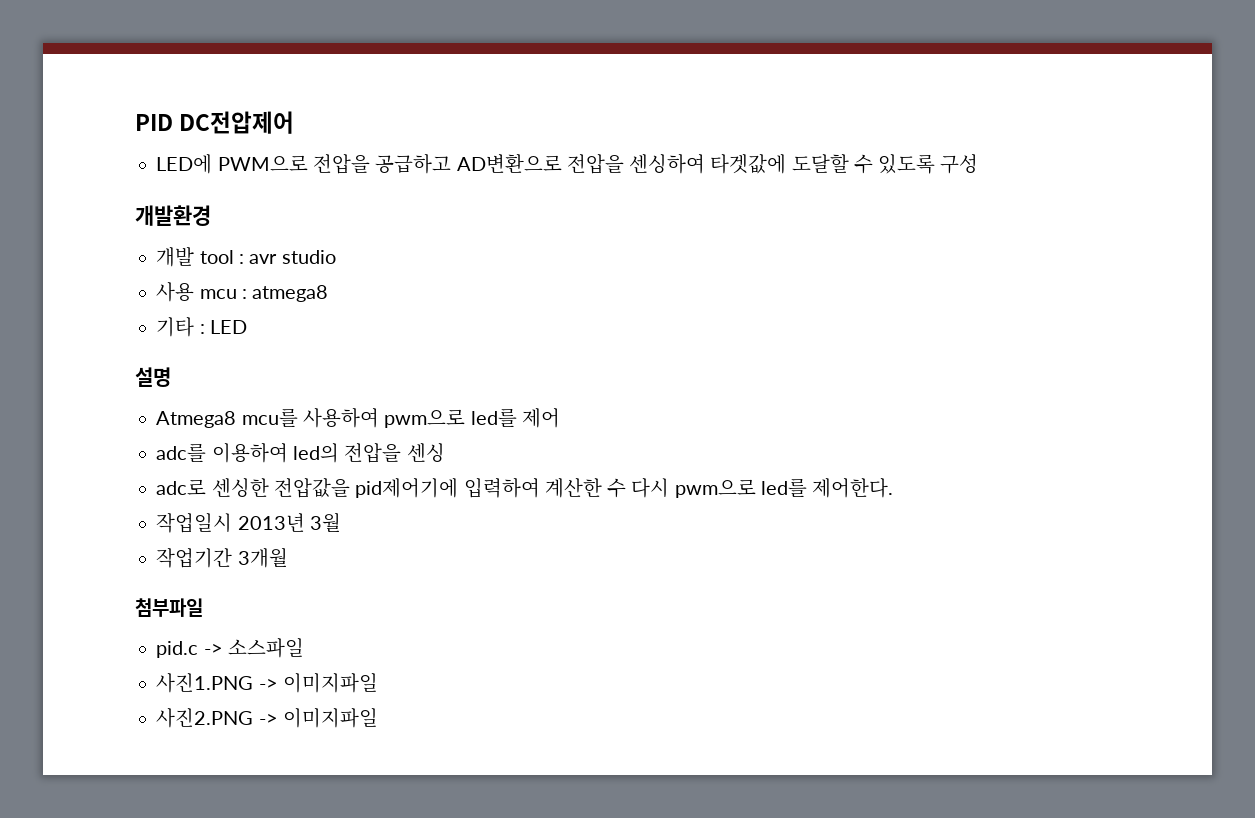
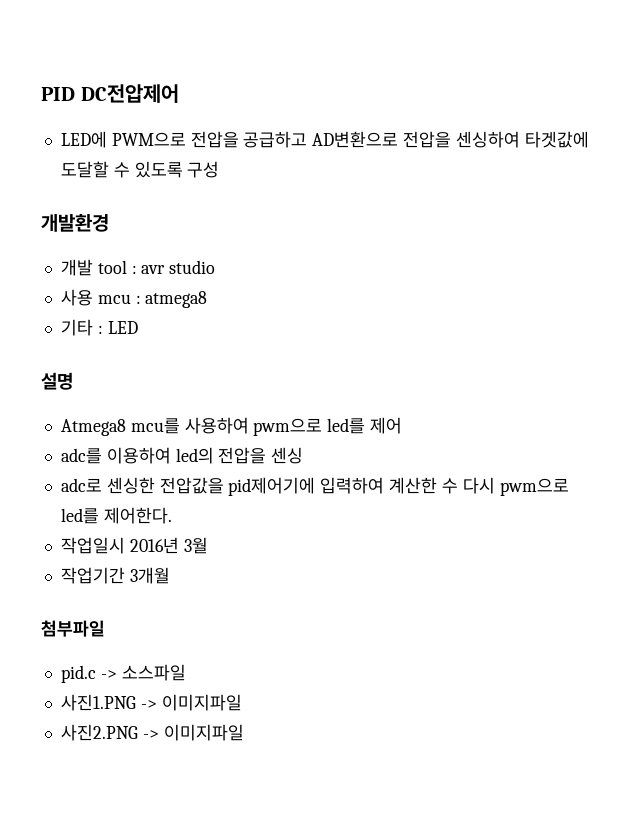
[237,513,305,532] 2013년 -> [129,537,179,554] 2016년

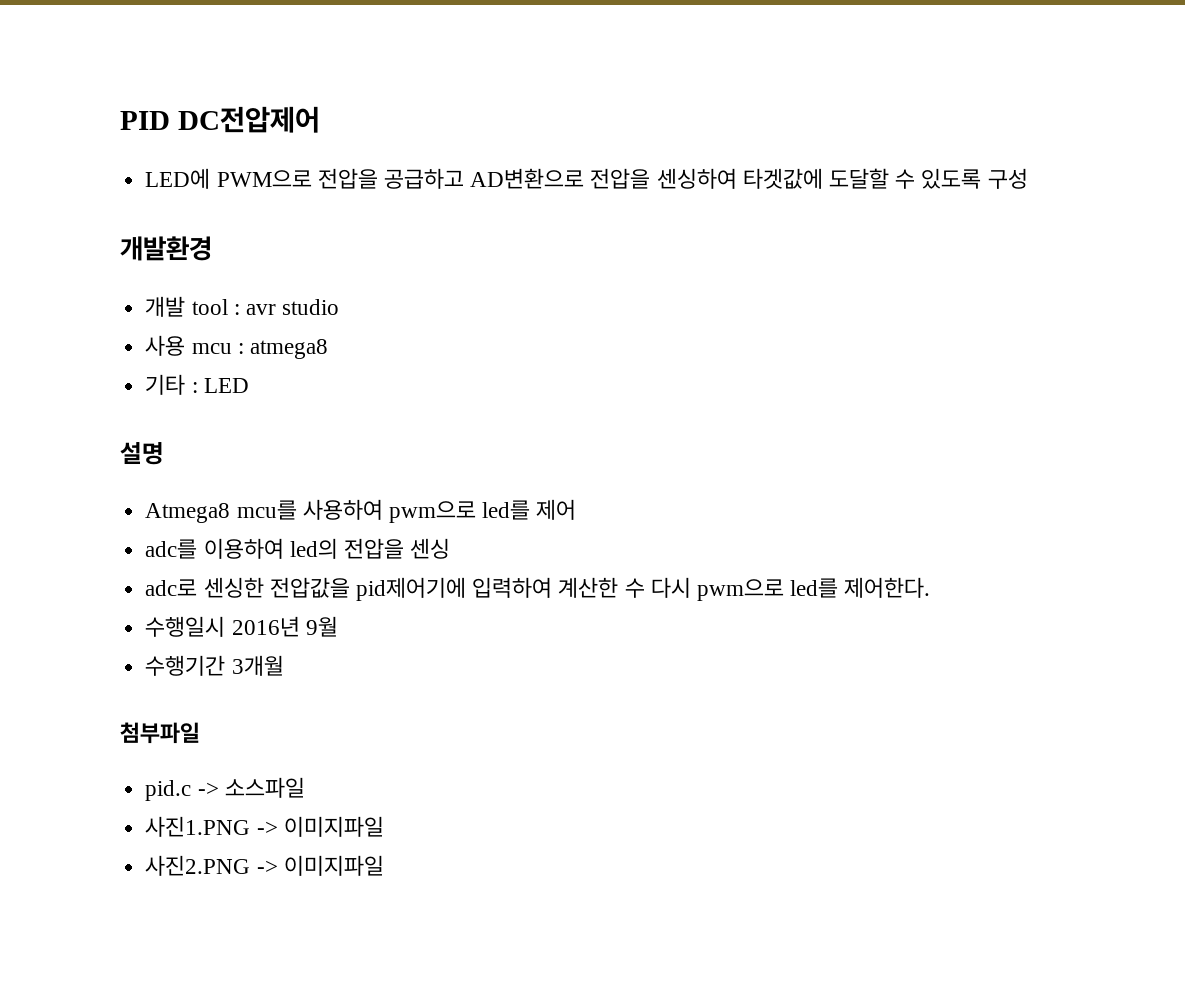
[60,537,208,554] [60,567,125,584] 작업일시 2016년 3월 // 작업기간 -> [145,616,338,637] [145,655,226,676] 수행일시 2016년 9월 // 수행기간

